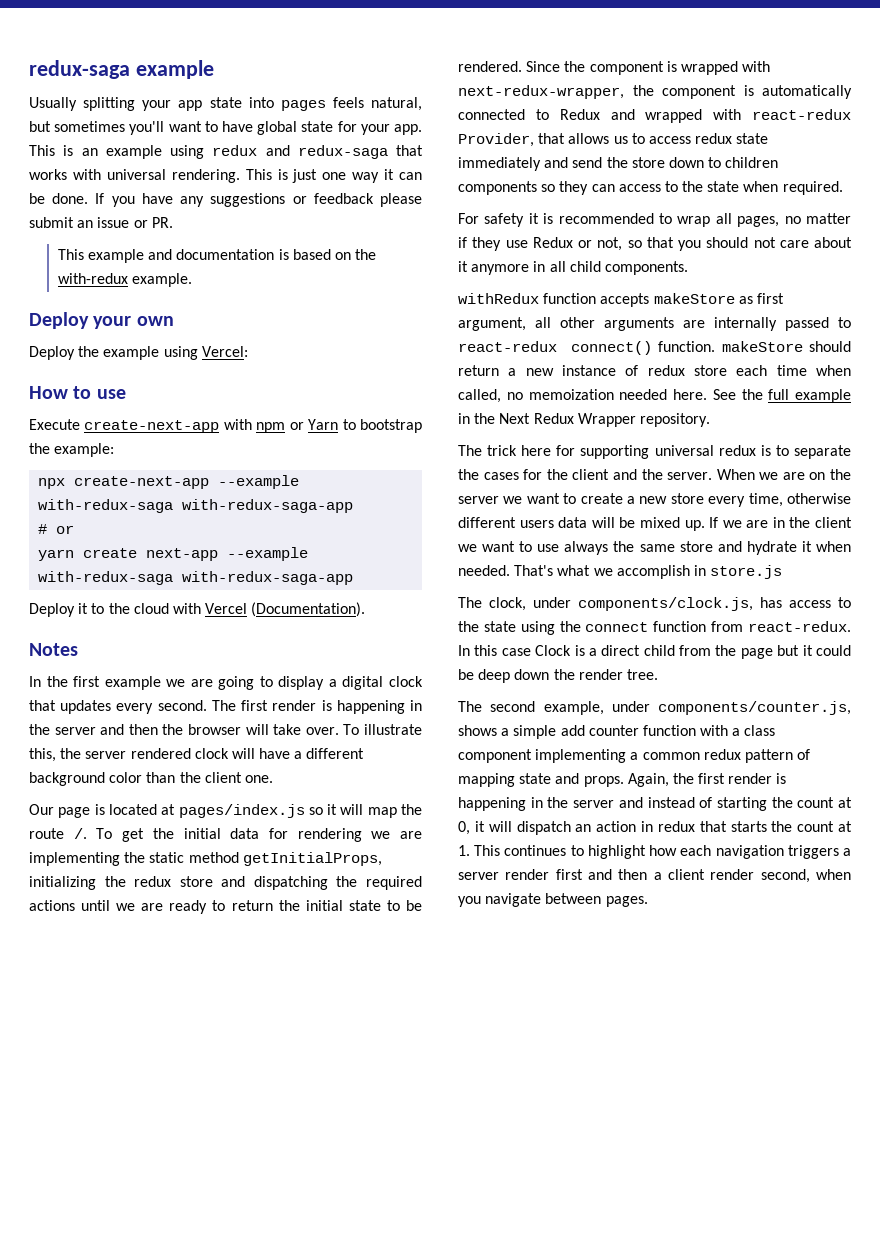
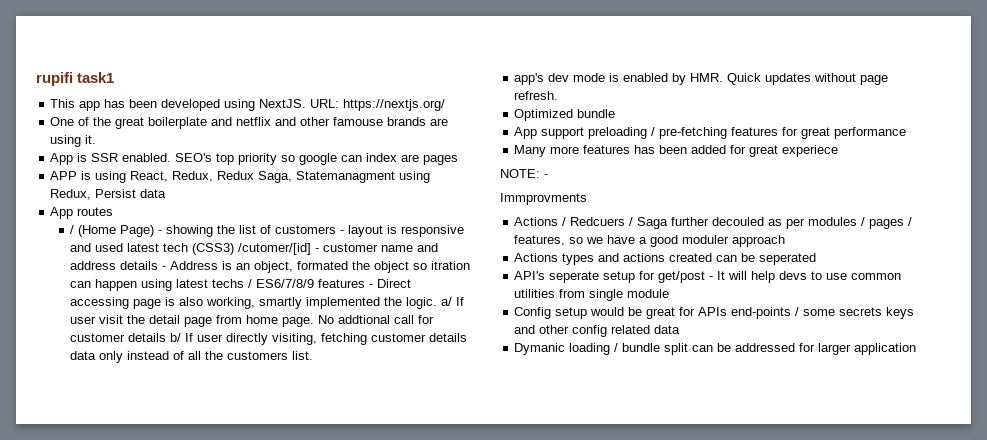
[29,60,214,79] [29,97,422,111] [29,121,422,135] [29,145,423,159] [29,169,422,183] [29,193,422,207] [29,217,173,228] [57,249,377,263] [57,273,193,287] [29,312,174,329] [29,346,248,360] [29,386,126,399] [29,419,423,433] [29,443,115,457] [38,475,300,489] [38,499,354,513] [38,524,75,534] [38,547,309,561] [38,571,354,585] [29,602,366,617] [29,643,78,656] [29,676,423,690] [29,700,423,714] [29,724,422,735] [29,748,365,762] [29,772,273,786] [29,804,423,818] [29,828,422,842] [29,852,382,866] [29,876,422,890] [29,900,422,914] [458,61,771,75] [458,85,852,99] [458,109,851,123] [458,133,769,147] [458,157,779,171] [458,181,843,195] [458,213,851,227] [458,237,852,251] [458,261,688,275] [458,293,784,307] [458,317,851,331] [458,341,851,355] [458,365,851,376] [458,389,851,403] [458,413,710,427] [458,445,851,459] [458,469,851,480] [458,493,851,507] [458,517,852,531] [458,541,851,555] [458,565,783,579] [458,597,851,611] [458,621,851,635] [458,645,851,659] [458,669,658,683] [458,701,851,715] [458,725,776,739] [458,749,811,763] [458,773,787,787] [458,797,852,811] [458,821,852,835] [458,845,851,859] [458,869,851,883] [458,893,648,907] redux-saga example // Usually splitting your app state into pages feels natural, but sometimes you'll want to have global state for your app. This is an example using redux and redux-saga that works with universal rendering. This is just one way it can be done. If you have any suggestions or feedback please submit an issue or PR. // This example and documentation is based on the with-redux example. // Deploy your own // Deploy the example using Vercel: // How to use // Execute create-next-app with npm or Yarn to bootstrap the example: // npx create-next-app --example with-redux-saga with-redux-saga-app // # or // yarn create next-app --example with-redux-saga with-redux-saga-app // Deploy it to the cloud with Vercel (Documentation). // Notes // In the first example we are going to display a digital clock that updates every second. The first render is happening in the server and then the browser will take over. To illustrate this, the server rendered clock will have a different background color than the client one. // Our page is located at pages/index.js so it will map the route /. To get the initial data for rendering we are implementing the static method getInitialProps, initializing the redux store and dispatching the required actions until we are ready to return the initial state to be rendered. Since the component is wrapped with next-redux-wrapper, the component is automatically connected to Redux and wrapped with react-redux Provider, that allows us to access redux state immediately and send the store down to children components so they can access to the state when required. // For safety it is recommended to wrap all pages, no matter if they use Redux or not, so that you should not care about it anymore in all child components. // withRedux function accepts makeStore as first argument, all other arguments are internally passed to react-redux connect() function. makeStore should return a new instance of redux store each time when called, no memoization needed here. See the full example in the Next Redux Wrapper repository. // The trick here for supporting universal redux is to separate the cases for the client and the server. When we are on the server we want to create a new store every time, otherwise different users data will be mixed up. If we are in the client we want to use always the same store and hydrate it when needed. That's what we accomplish in store.js // The clock, under components/clock.js, has access to the state using the connect function from react-redux. In this case Clock is a direct child from the page but it could be deep down the render tree. // The second example, under components/counter.js, shows a simple add counter function with a class component implementing a common redux pattern of mapping state and props. Again, the first render is happening in the server and instead of starting the count at 0, it will dispatch an action in redux that starts the count at 1. This continues to highlight how each navigation triggers a server render first and then a client render second, when you navigate between pages. -> [36,72,115,86] [50,99,446,111] [50,117,449,129] [50,135,97,147] [50,153,459,165] [50,171,431,183] [50,189,167,200] [50,207,114,219] [70,225,465,237] [70,243,439,255] [70,261,471,273] [70,279,412,291] [70,297,465,309] [70,315,435,327] [70,333,468,345] [70,351,314,363] [514,73,889,85] [514,91,559,100] [514,109,616,121] [514,127,907,139] [514,145,839,157] [500,169,548,178] [500,193,587,205] [514,217,913,229] [514,235,786,247] [514,253,817,265] [514,271,902,283] [514,289,670,301] [514,307,915,319] [514,325,681,337] [514,343,917,355] rupifi task1 // This app has been developed using NextJS. URL: https://nextjs.org/ // One of the great boilerplate and netflix and other famouse brands are using it. // App is SSR enabled. SEO's top priority so google can index are pages // APP is using React, Redux, Redux Saga, Statemanagment using Redux, Persist data // App routes // / (Home Page) - showing the list of customers - layout is responsive and used latest tech (CSS3) /cutomer/[id] - customer name and address details - Address is an object, formated the object so itration can happen using latest techs / ES6/7/8/9 features - Direct accessing page is also working, smartly implemented the logic. a/ If user visit the detail page from home page. No addtional call for customer details b/ If user directly visiting, fetching customer details data only instead of all the customers list. // app's dev mode is enabled by HMR. Quick updates without page refresh. // Optimized bundle // App support preloading / pre-fetching features for great performance // Many more features has been added for great experiece // NOTE: - // Immprovments // Actions / Redcuers / Saga further decouled as per modules / pages / features, so we have a good moduler approach // Actions types and actions created can be seperated // API's seperate setup for get/post - It will help devs to use common utilities from single module // Config setup would be great for APIs end-points / some secrets keys and other config related data // Dymanic loading / bundle split can be addressed for larger application

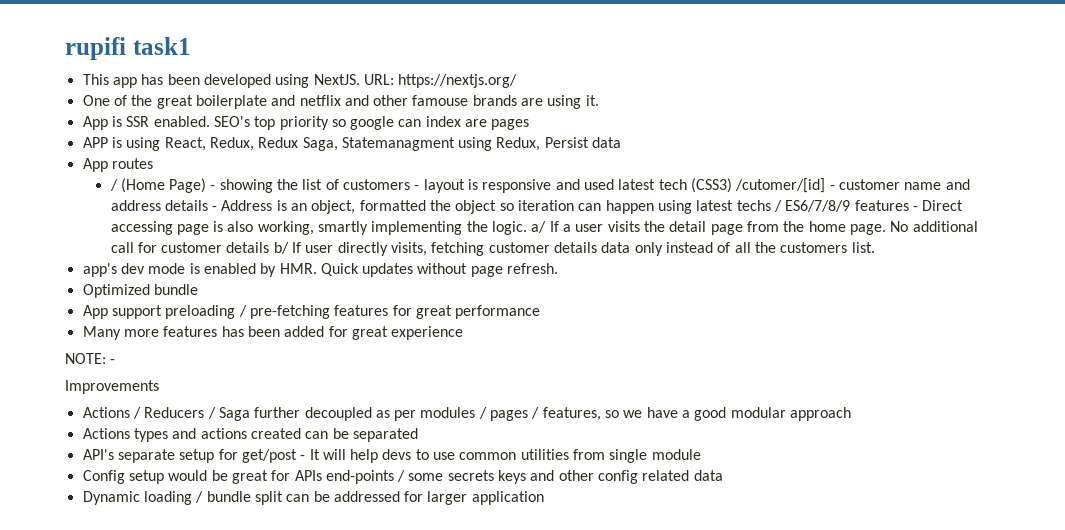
[297,261,349,270] formated -> [359,200,426,211] formatted
[431,261,471,270] itration -> [518,200,575,211] iteration
[306,297,381,309] implemented -> [371,221,463,235] implementing
[70,315,124,324] user visit -> [563,221,640,232] a user visits
(243, 319) none -> [783,221,805,232] the
[338,315,391,324] addtional -> [912,221,978,232] additional
[272,333,318,345] visiting, -> [391,242,428,256] visits,
[782,145,839,157] experiece -> [391,326,464,340] experience
[500,193,587,205] Immprovments -> [65,380,159,394] Improvements
[570,217,626,226] Redcuers -> [144,407,205,418] Reducers
[712,217,765,226] decouled -> [304,407,372,421] decoupled
[682,235,730,244] moduler -> [730,407,786,418] modular
[759,253,817,265] seperated -> [352,428,418,442] separated
[549,271,600,283] seperate -> [117,449,175,463] separate
[514,343,566,355] Dymanic -> [82,491,140,505] Dynamic

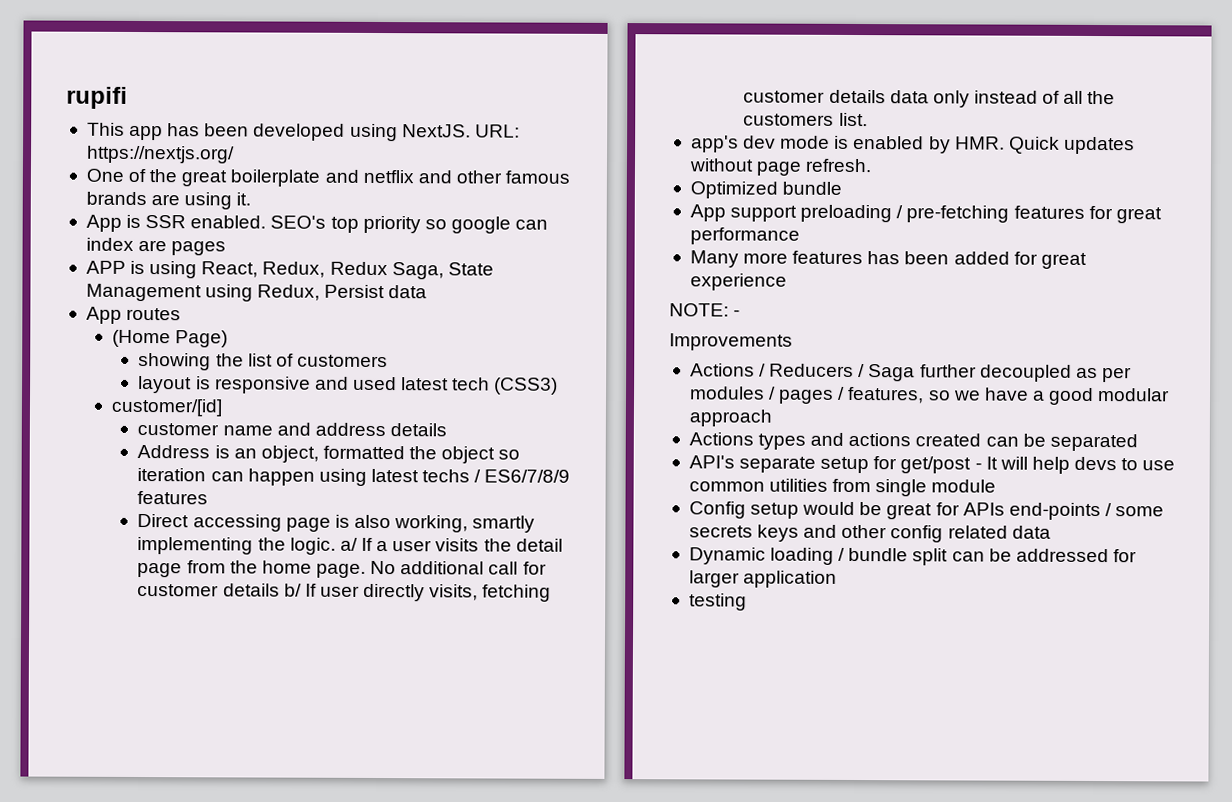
[132,37,191,55] task1 -> (128, 97) none
[412,95,469,106] famouse -> [505,170,571,184] famous
[341,137,455,151] Statemanagment -> [447,262,494,276] [85,283,202,302] State Management
[109,179,118,191] / -> (182, 314) none
[210,185,216,190] - -> (229, 339) //
[414,185,420,190] - -> (388, 361) //
[735,178,835,193] /cutomer/[id] - -> [111,398,224,417] // customer/[id] //
[212,206,218,211] - -> (447, 430) //
[912,206,918,211] - -> (209, 497) //
(544, 498) none -> [688,593,747,611] // testing

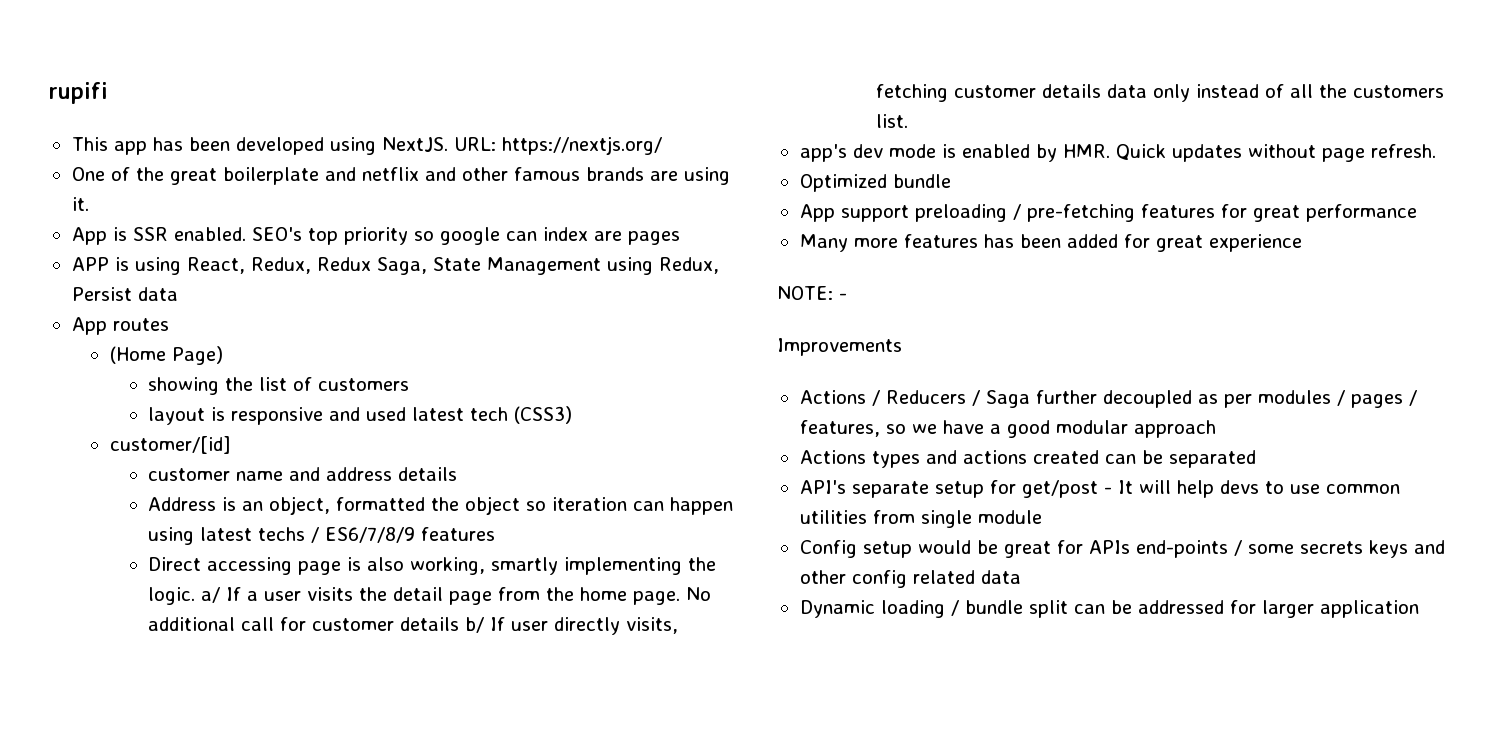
[688,593,747,611] // testing -> (1419, 609) none

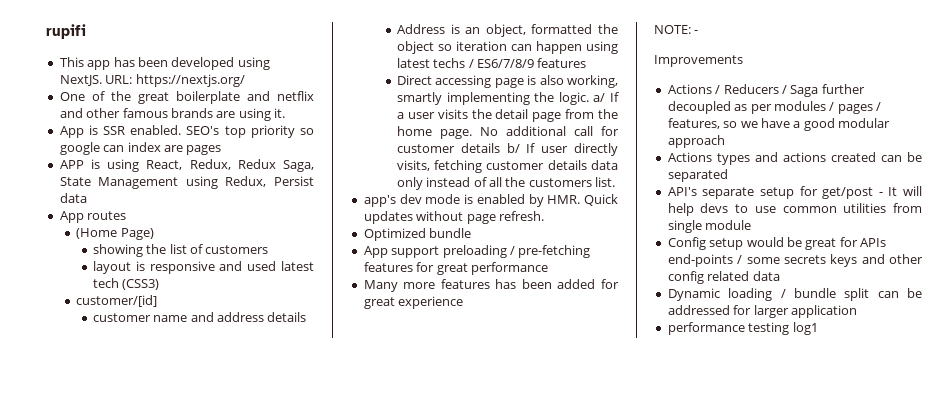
(1419, 609) none -> [667,322,818,335] // performance testing log1

